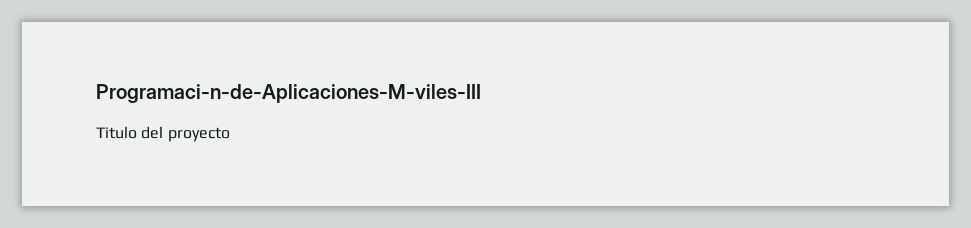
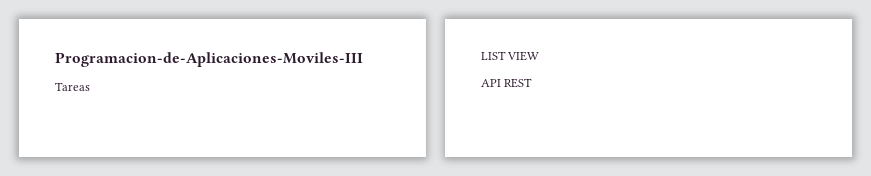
[96,84,481,103] [96,126,230,142] Programaci-n-de-Aplicaciones-M-viles-III // Titulo del proyecto -> [55,52,363,67] [55,82,90,91] [481,51,540,61] [481,78,533,88] Programacion-de-Aplicaciones-Moviles-III // Tareas // LIST VIEW // API REST

